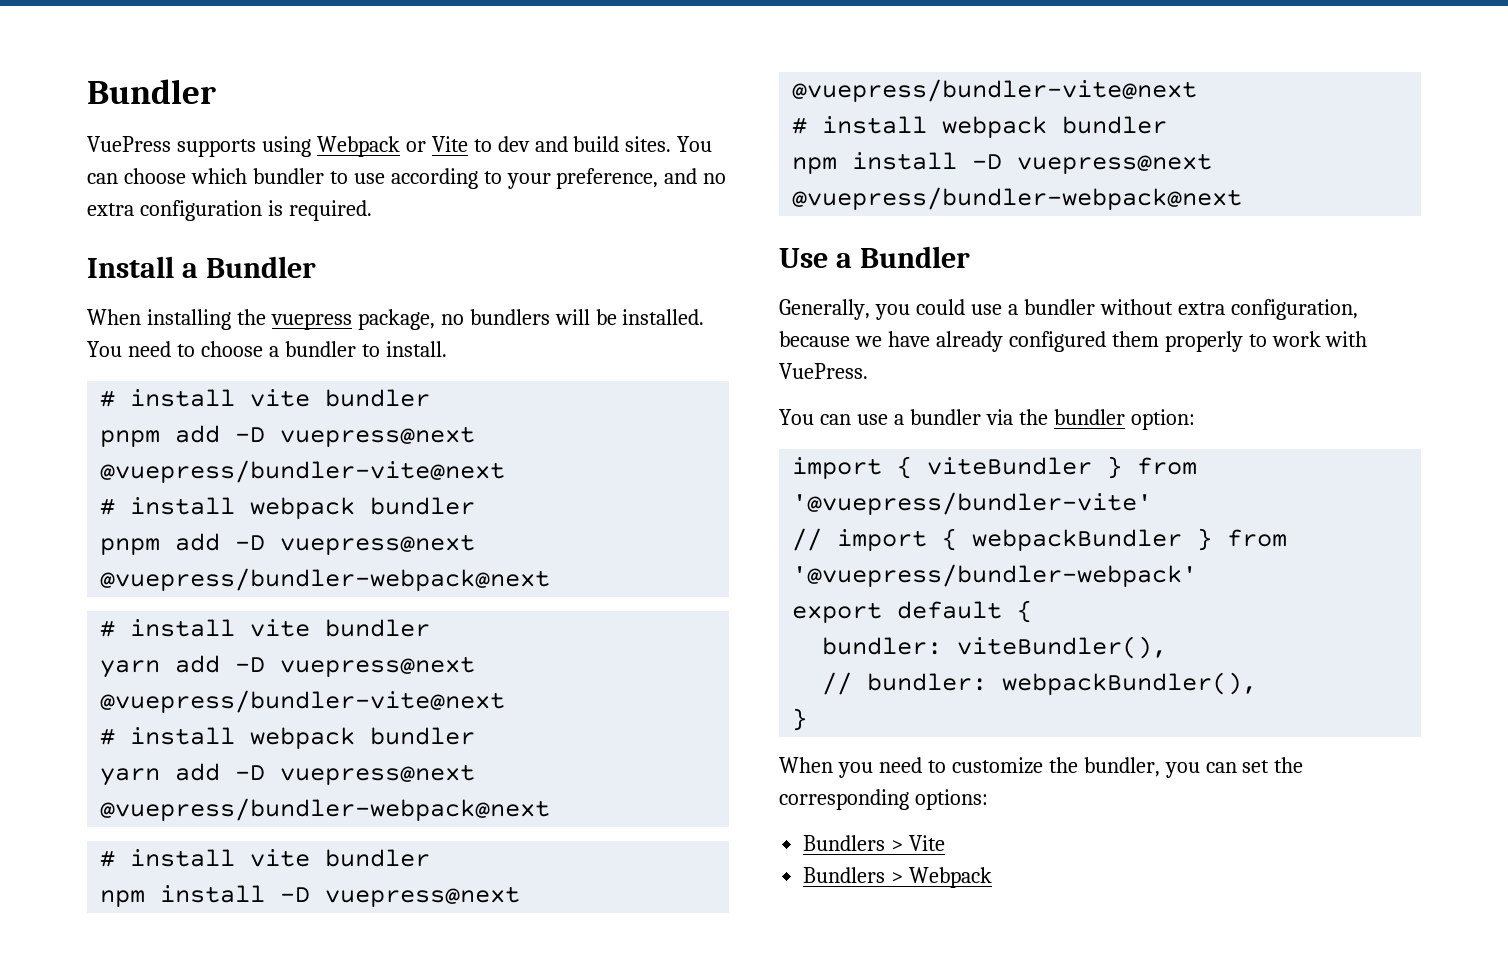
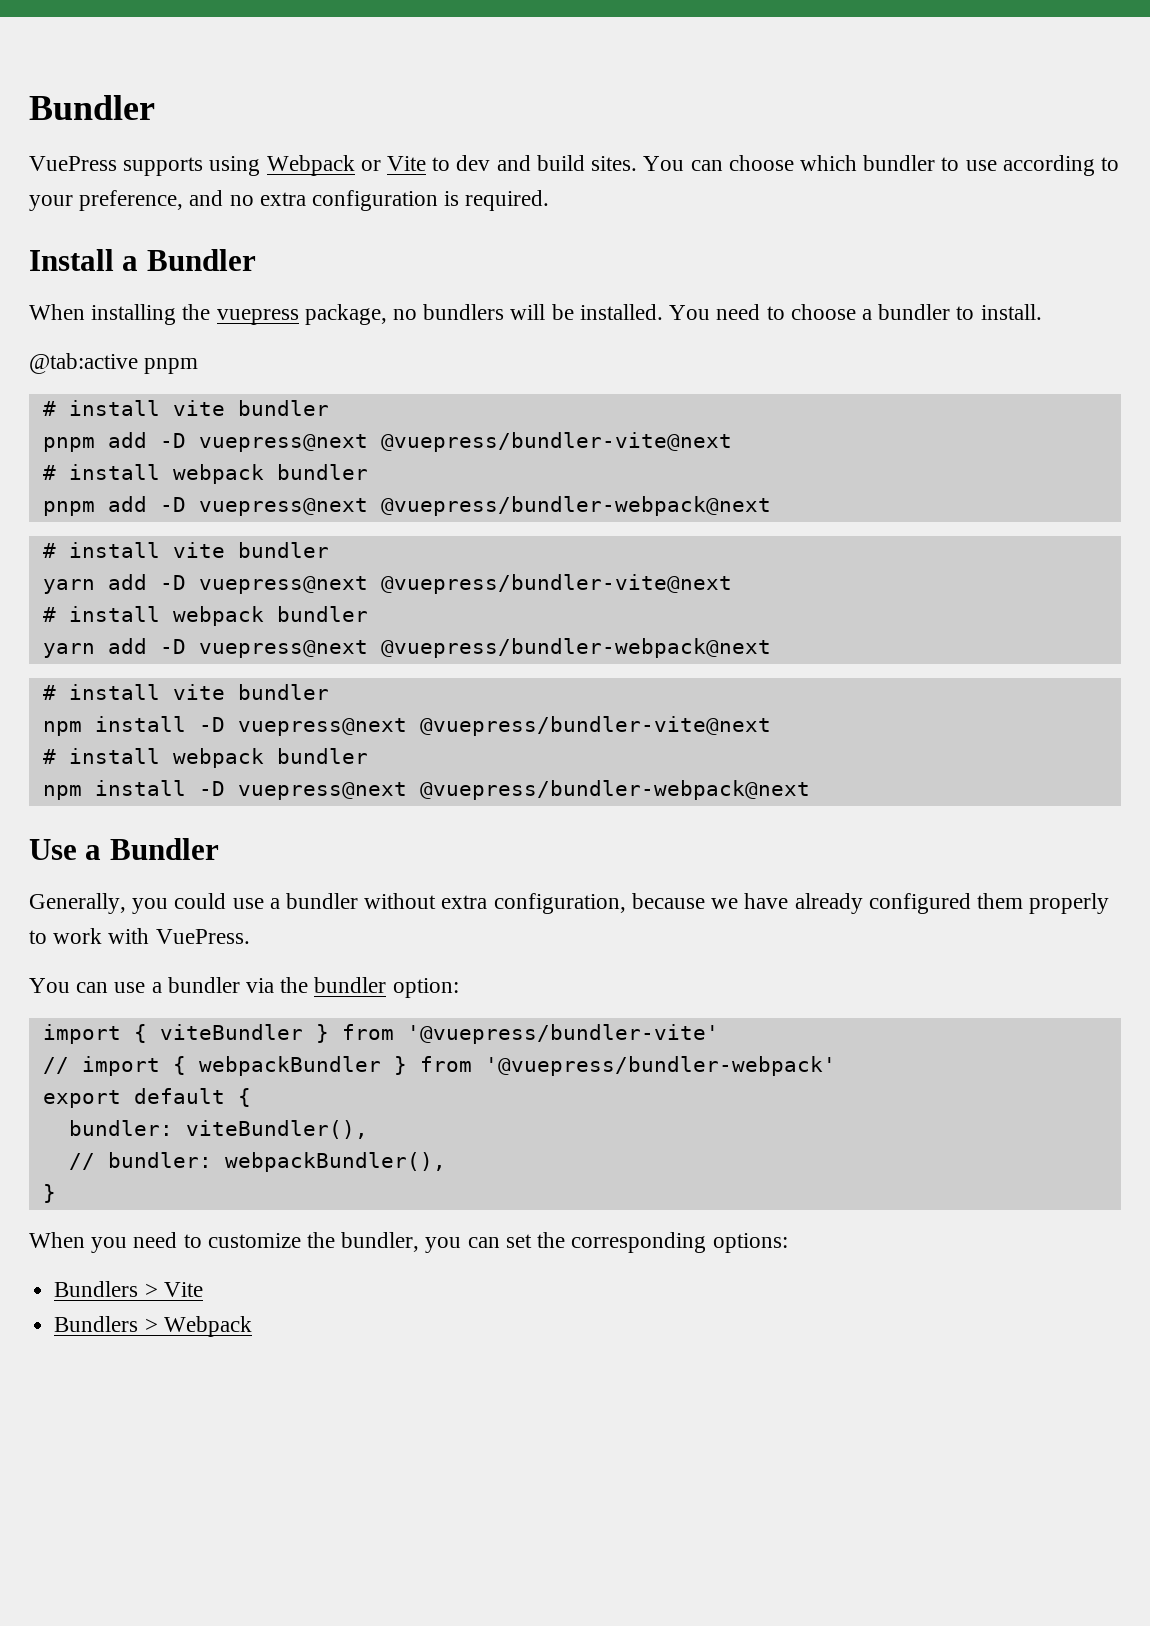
(447, 349) none -> [29,353,199,374] // @tab:active pnpm

